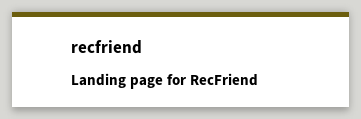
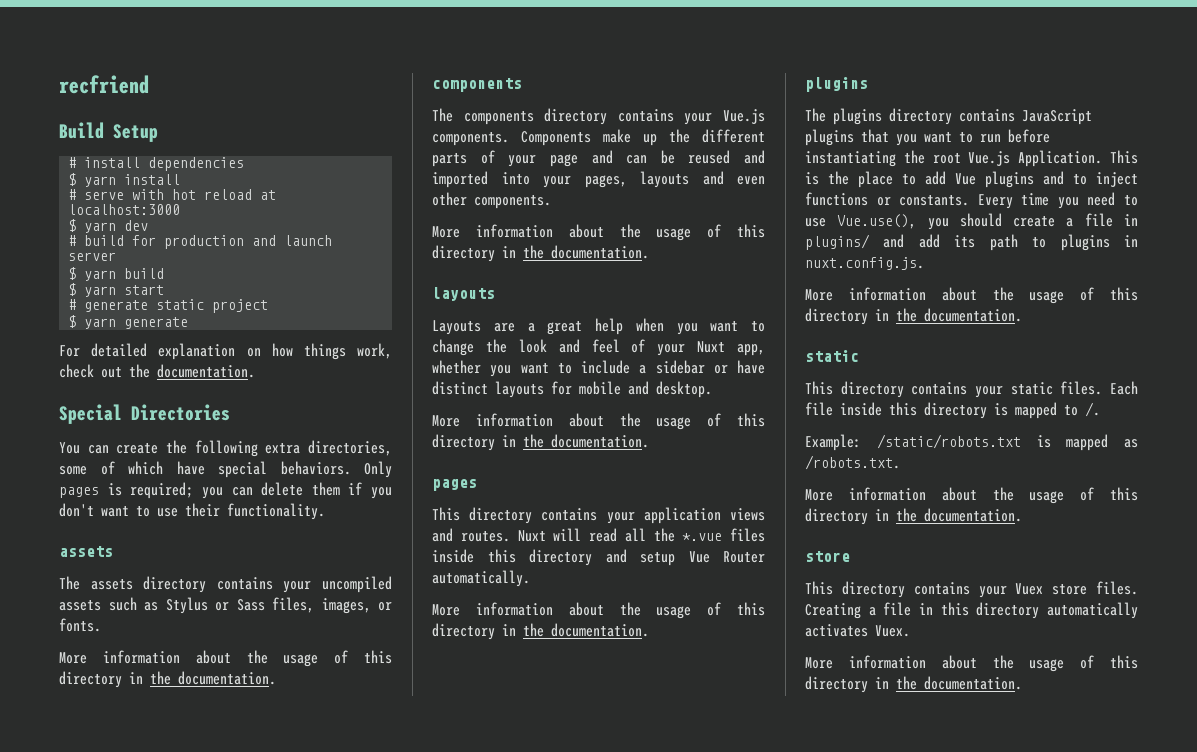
[71,73,259,89] Landing page for RecFriend -> [59,122,158,142] [68,157,245,171] [68,173,181,187] [68,189,277,200] [68,204,181,215] [68,219,149,233] [68,235,333,249] [68,252,117,261] [68,267,165,281] [68,283,165,297] [68,299,269,313] [68,315,189,329] [59,343,392,360] [59,364,255,378] [59,404,230,424] [59,440,392,457] [59,461,392,478] [59,482,392,499] [59,503,325,520] [59,546,113,557] [59,576,392,593] [59,597,392,614] [59,618,101,632] [59,650,392,667] [59,671,276,688] [432,78,522,92] [432,108,765,125] [432,129,765,146] [432,150,765,167] [432,171,765,188] [432,192,551,209] [432,224,765,241] [432,245,649,262] [432,287,495,301] [432,318,765,335] [432,339,765,356] [432,360,765,377] [432,381,712,398] [432,413,765,430] [432,434,649,451] [432,479,477,491] [432,507,765,524] [432,528,765,542] [432,549,765,566] [432,570,530,587] [432,602,765,619] [432,623,649,640] [805,77,868,92] [805,108,1092,125] [805,129,1050,146] [805,150,1138,167] [805,171,1138,188] [805,192,1138,209] [805,213,1138,230] [805,234,1138,251] [805,257,924,270] [805,287,1138,304] [805,308,1022,325] [805,350,859,362] [805,381,1138,398] [805,402,1100,419] [805,434,1138,451] [805,455,900,470] [805,487,1138,504] [805,508,1022,525] [805,551,850,562] [805,581,1138,598] [805,602,1138,619] [805,624,910,637] [805,655,1138,672] [805,676,1022,693] Build Setup // # install dependencies // $ yarn install // # serve with hot reload at localhost:3000 // $ yarn dev // # build for production and launch server // $ yarn build // $ yarn start // # generate static project // $ yarn generate // For detailed explanation on how things work, check out the documentation. // Special Directories // You can create the following extra directories, some of which have special behaviors. Only pages is required; you can delete them if you don't want to use their functionality. // assets // The assets directory contains your uncompiled assets such as Stylus or Sass files, images, or fonts. // More information about the usage of this directory in the documentation. // components // The components directory contains your Vue.js components. Components make up the different parts of your page and can be reused and imported into your pages, layouts and even other components. // More information about the usage of this directory in the documentation. // layouts // Layouts are a great help when you want to change the look and feel of your Nuxt app, whether you want to include a sidebar or have distinct layouts for mobile and desktop. // More information about the usage of this directory in the documentation. // pages // This directory contains your application views and routes. Nuxt will read all the *.vue files inside this directory and setup Vue Router automatically. // More information about the usage of this directory in the documentation. // plugins // The plugins directory contains JavaScript plugins that you want to run before instantiating the root Vue.js Application. This is the place to add Vue plugins and to inject functions or constants. Every time you need to use Vue.use(), you should create a file in plugins/ and add its path to plugins in nuxt.config.js. // More information about the usage of this directory in the documentation. // static // This directory contains your static files. Each file inside this directory is mapped to /. // Example: /static/robots.txt is mapped as /robots.txt. // More information about the usage of this directory in the documentation. // store // This directory contains your Vuex store files. Creating a file in this directory automatically activates Vuex. // More information about the usage of this directory in the documentation.

